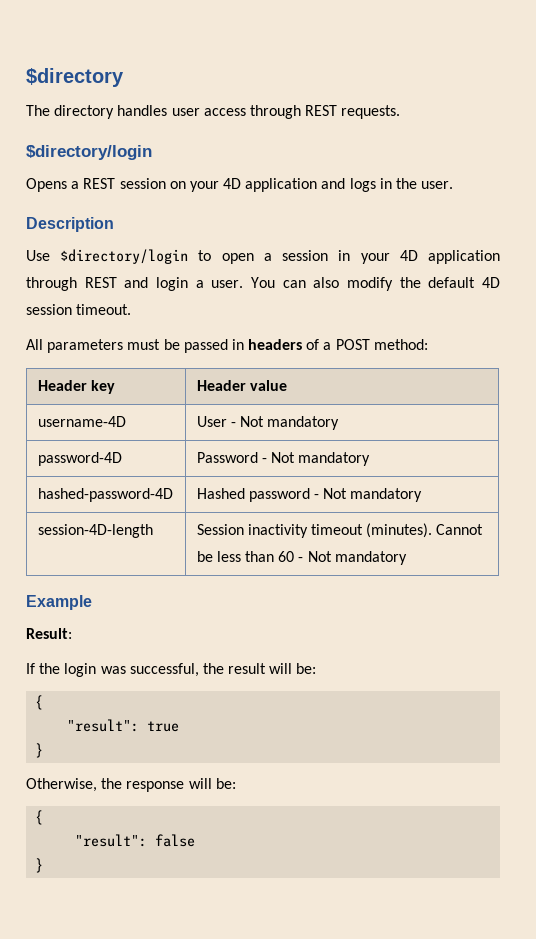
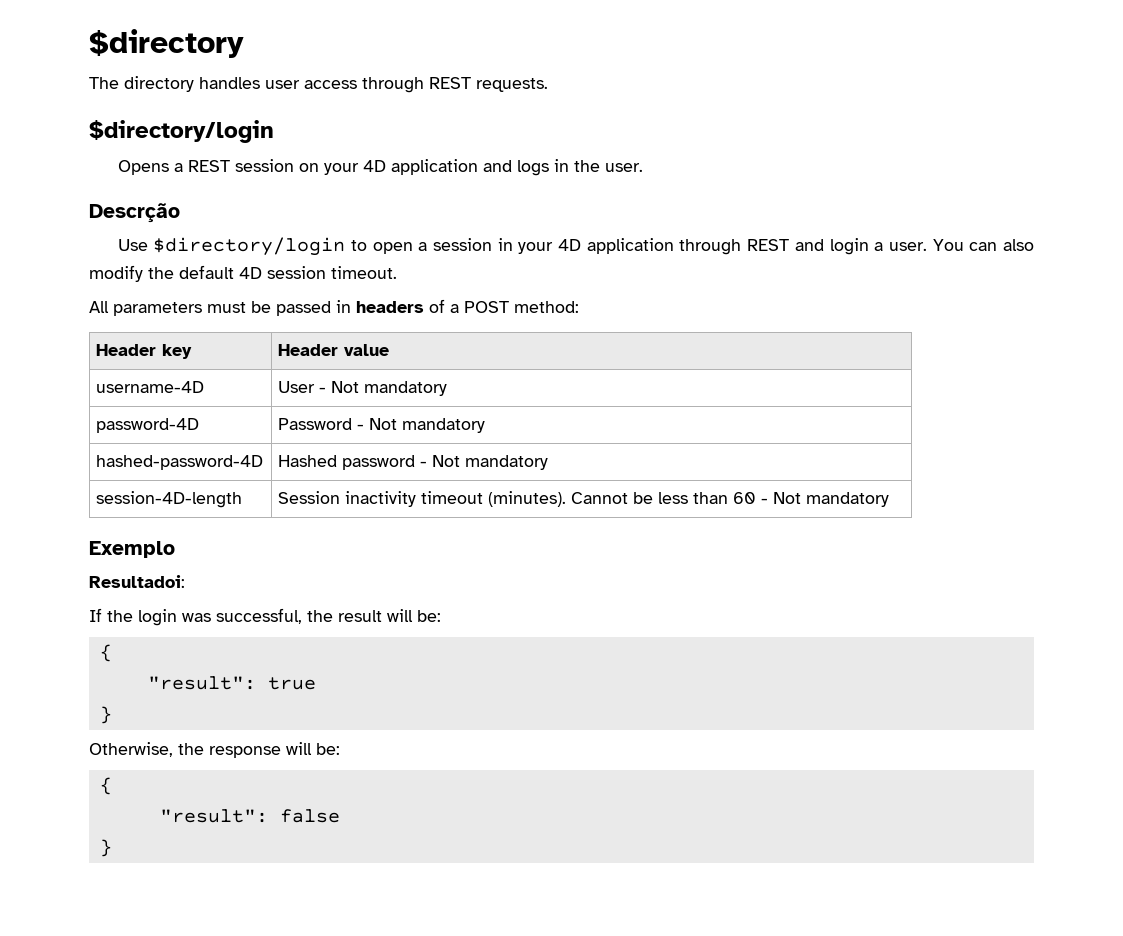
[26,217,114,232] Description -> [89,203,180,223] Descrção
[26,595,92,610] [26,628,72,639] Example // Result: -> [89,541,175,558] [89,575,185,588] Exemplo // Resultadoi:

